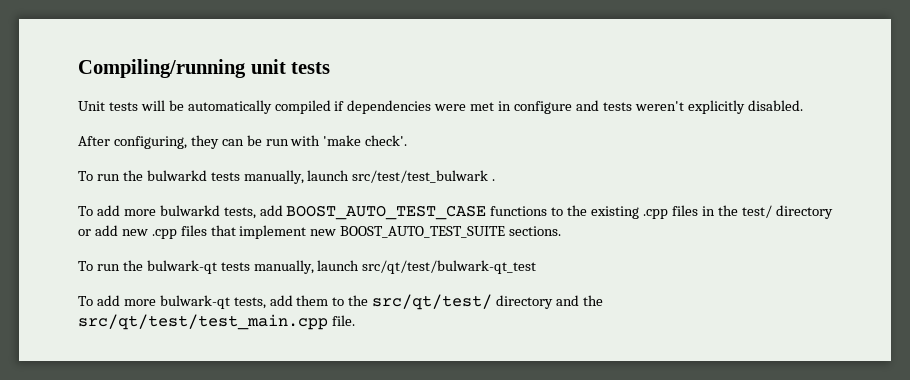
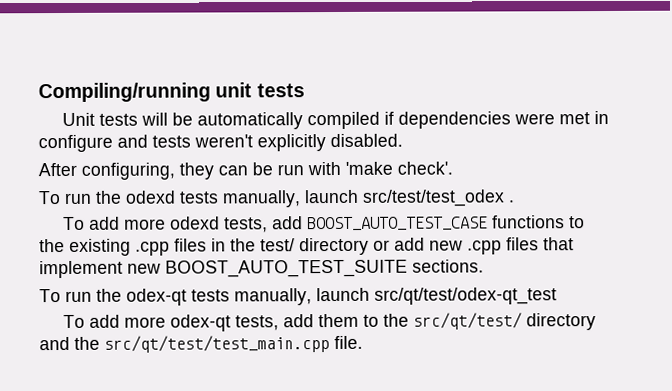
[146,170,489,184] bulwarkd tests manually, launch src/test/test_bulwark -> [125,189,505,208] odexd tests manually, launch src/test/test_odex
[159,205,220,216] bulwarkd -> [170,216,221,230] odexd
[146,260,537,274] [78,295,230,309] bulwark-qt tests manually, launch src/qt/test/bulwark-qt_test // To add more bulwark-qt -> [126,287,557,306] [63,314,232,332] odex-qt tests manually, launch src/qt/test/odex-qt_test // To add more odex-qt

